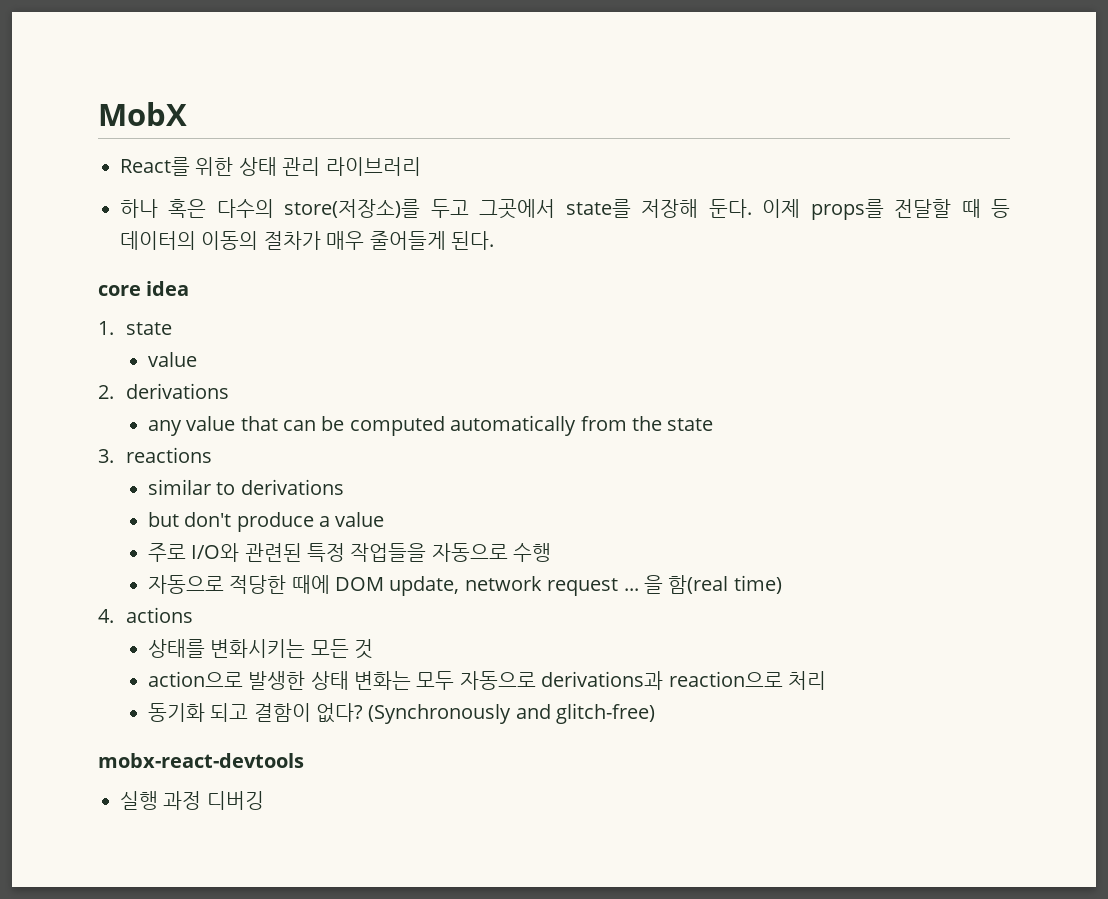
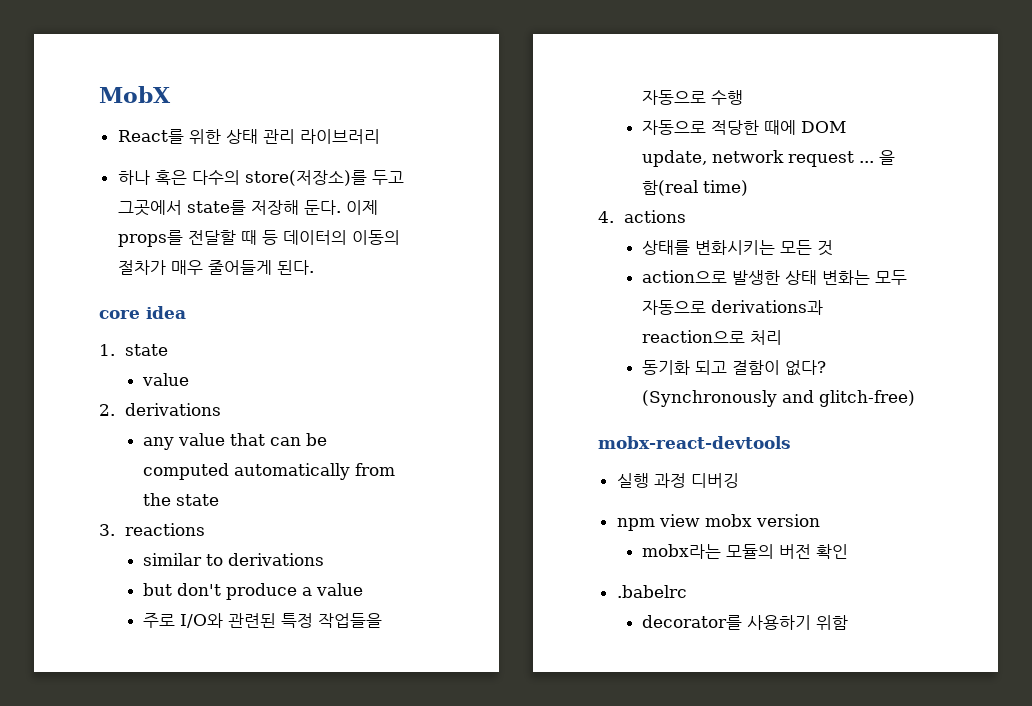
(264, 800) none -> [616,514,820,531] [642,544,849,559] [616,585,687,598] [642,615,849,630] // npm view mobx version // mobx라는 모듈의 버전 확인 // .babelrc // decorator를 사용하기 위함

